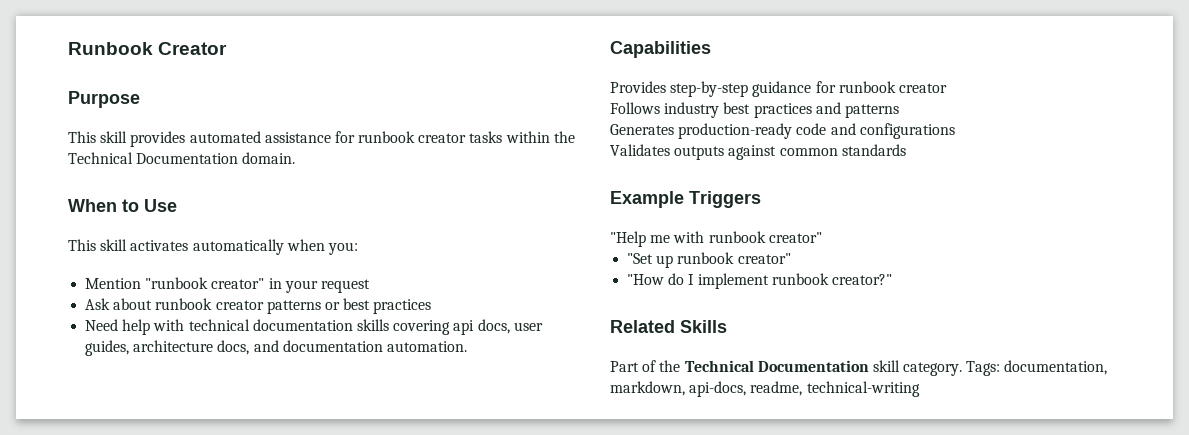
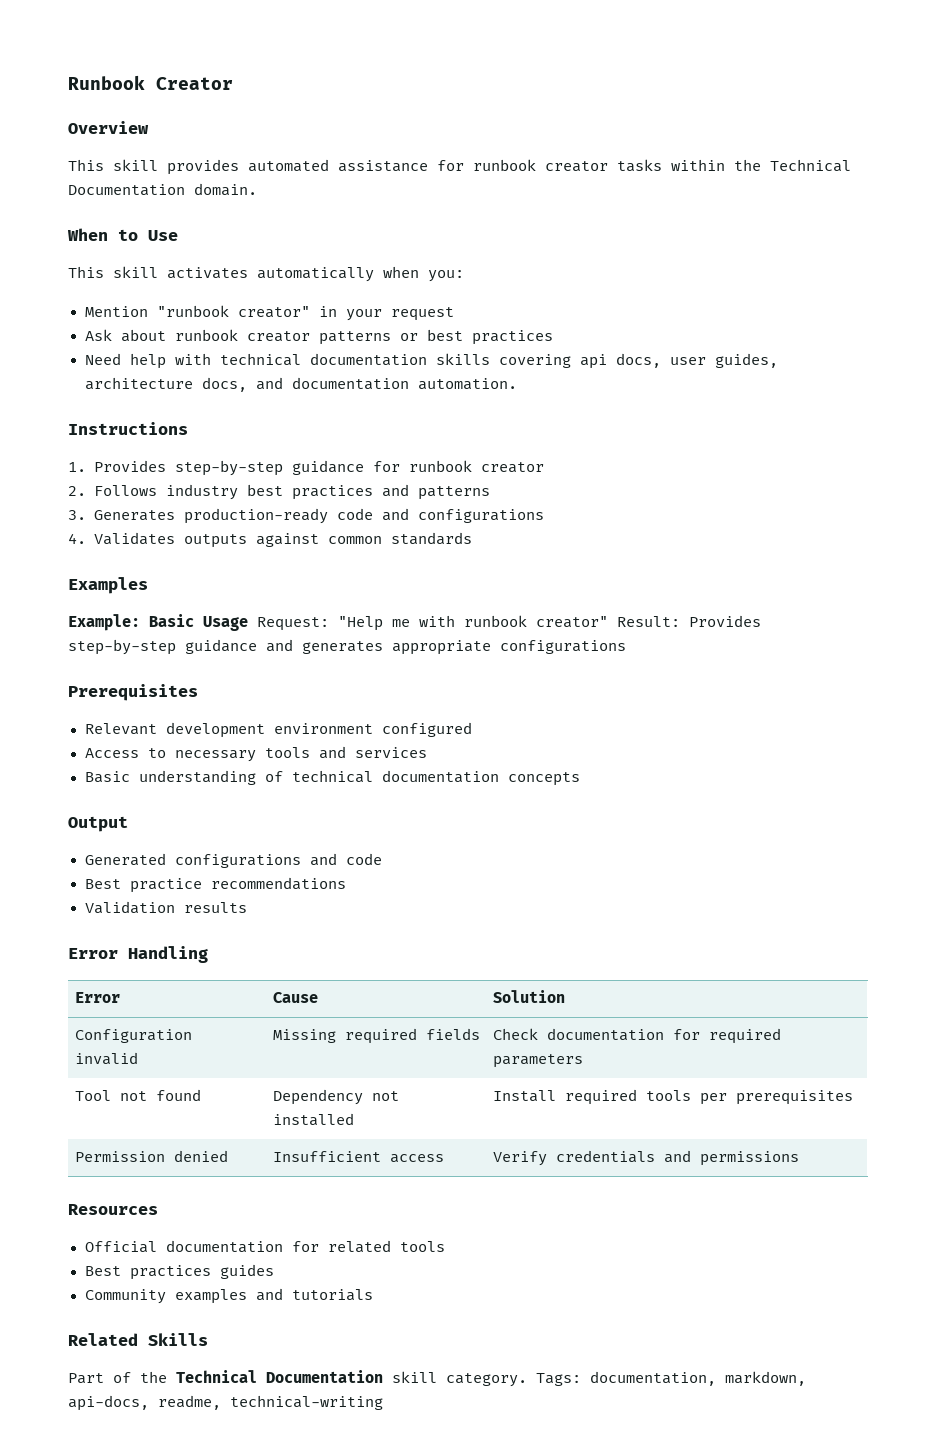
[68,91,140,108] Purpose -> [68,121,149,134] Overview
[610,41,711,58] Capabilities // -> [68,422,188,435] [68,462,86,472] Instructions // 1.
(947, 88) none -> [68,486,86,496] 2.
(899, 111) none -> [68,510,86,520] 3.
(955, 131) none -> [68,533,86,544] 4.
[610,191,761,208] Example Triggers // -> [68,577,148,594] [68,614,329,631] Examples // Example: Basic Usage Request:
[627,252,791,268] [627,273,892,289] // "Set up runbook creator" // "How do I implement runbook creator?" -> [617,615,761,627] [68,639,626,655] [68,684,198,701] [84,722,472,738] [84,746,427,762] [84,770,580,786] [68,816,128,832] [84,853,382,868] [84,877,346,893] [84,901,247,914] [68,946,208,963] [74,992,120,1003] [272,992,318,1003] [492,990,565,1003] [74,1029,192,1043] [74,1052,138,1065] [272,1028,480,1044] [492,1028,781,1044] [492,1054,583,1068] [74,1089,201,1101] [272,1089,399,1105] [272,1113,354,1126] [492,1089,853,1105] [74,1150,228,1162] [272,1151,444,1163] [492,1150,799,1166] [68,1204,158,1215] [84,1240,445,1253] [84,1264,274,1280] [84,1288,373,1304] Result: Provides step-by-step guidance and generates appropriate configurations // Prerequisites // Relevant development environment configured // Access to necessary tools and services // Basic understanding of technical documentation concepts // Output // Generated configurations and code // Best practice recommendations // Validation results // Error Handling // Error | Cause | Solution // Configuration invalid | Missing required fields | Check documentation for required parameters // Tool not found | Dependency not installed | Install required tools per prerequisites // Permission denied | Insufficient access | Verify credentials and permissions // Resources // Official documentation for related tools // Best practices guides // Community examples and tutorials

